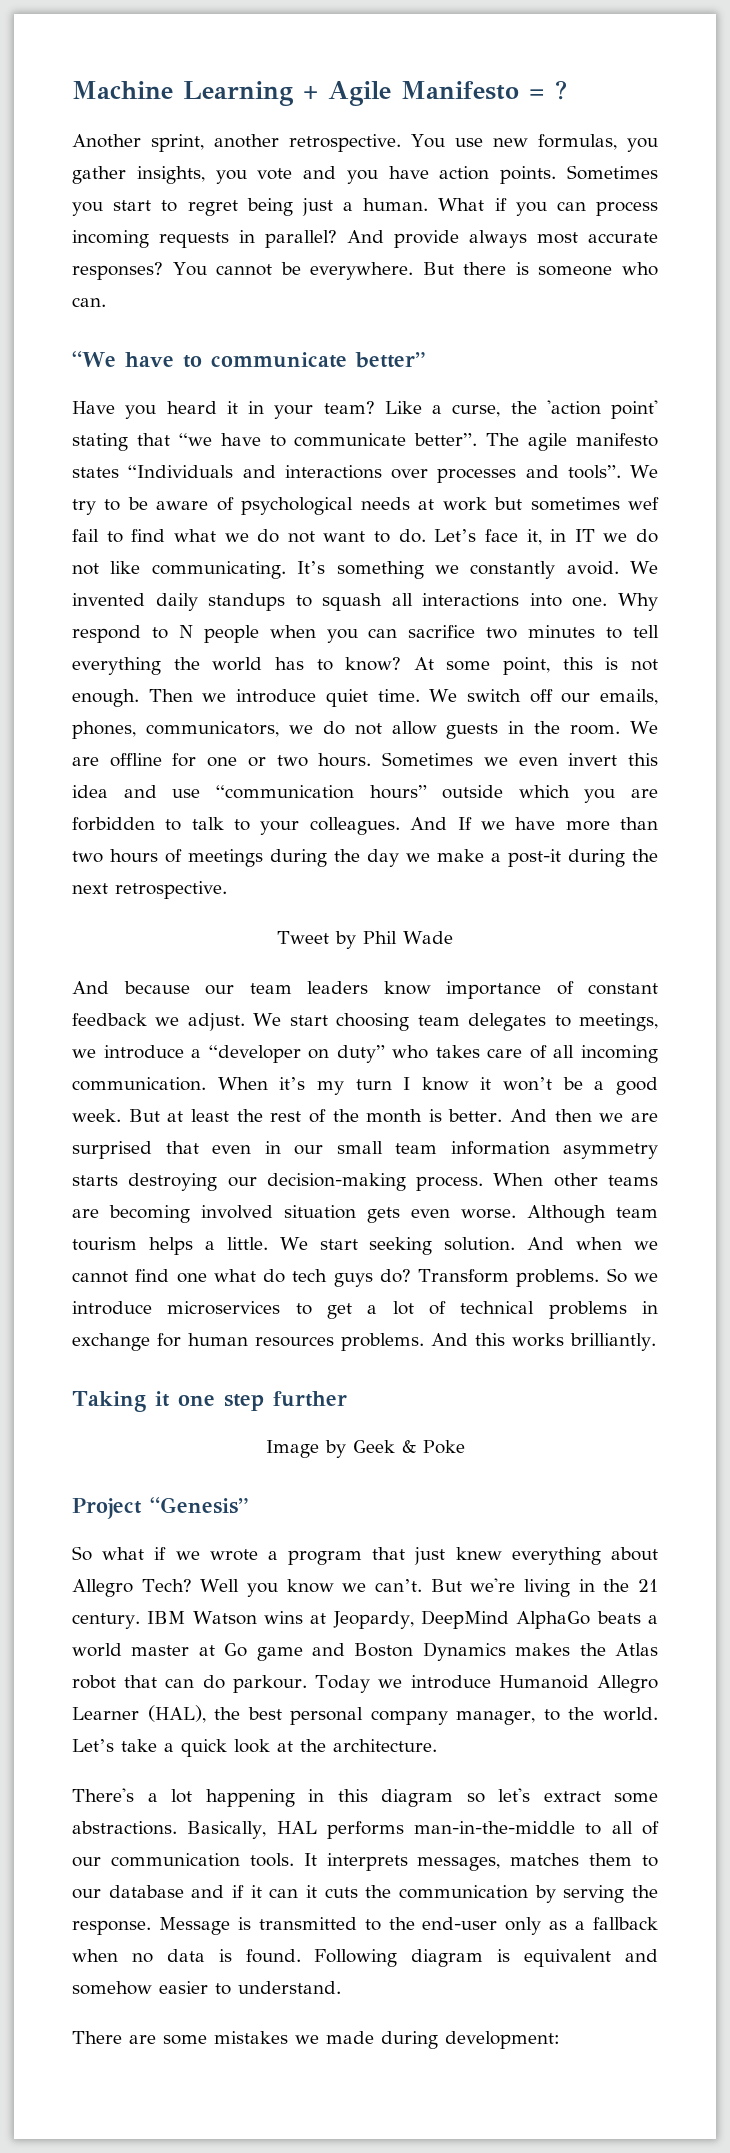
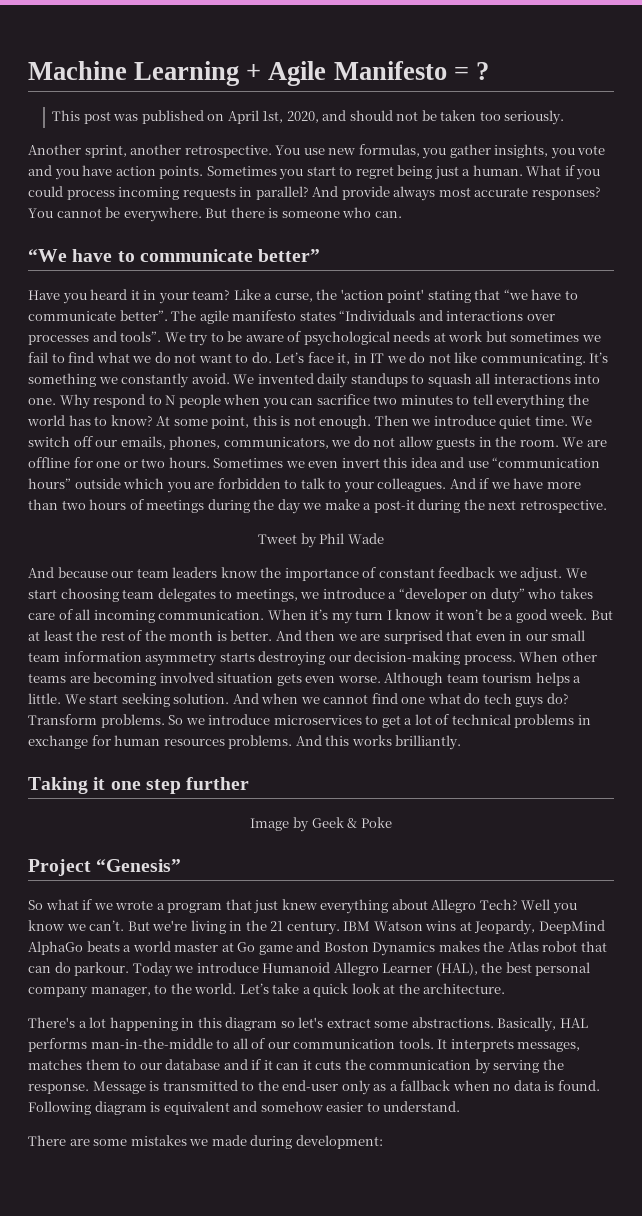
(567, 90) none -> [52,110,565,125] // This post was published on April 1st, 2020, and should not be taken too seriously.
[556,201,586,211] can -> [28,186,63,197] could
[628,497,659,510] wef -> [581,335,601,342] we
[457,817,472,830] If -> [479,478,490,489] if
(431, 988) none -> [260,567,282,578] the

